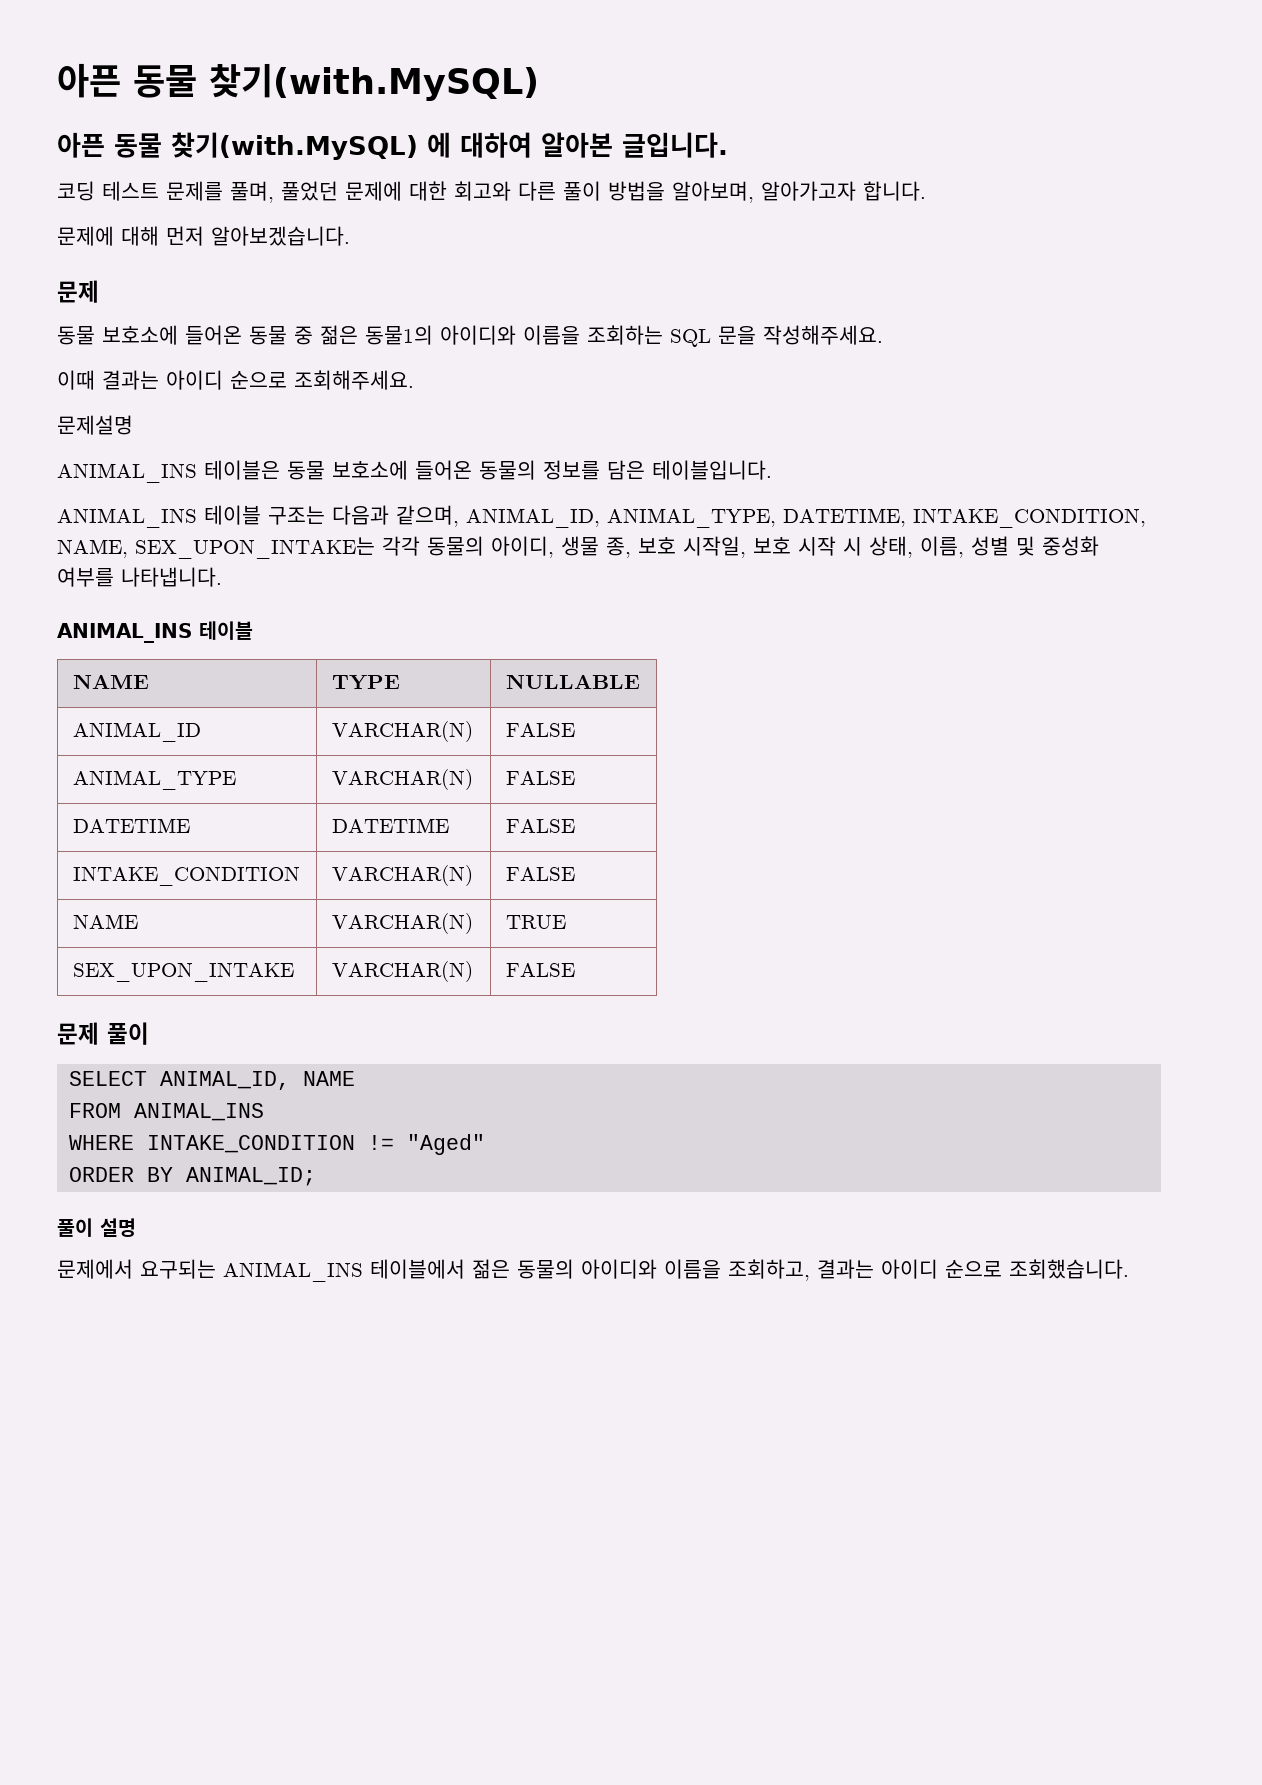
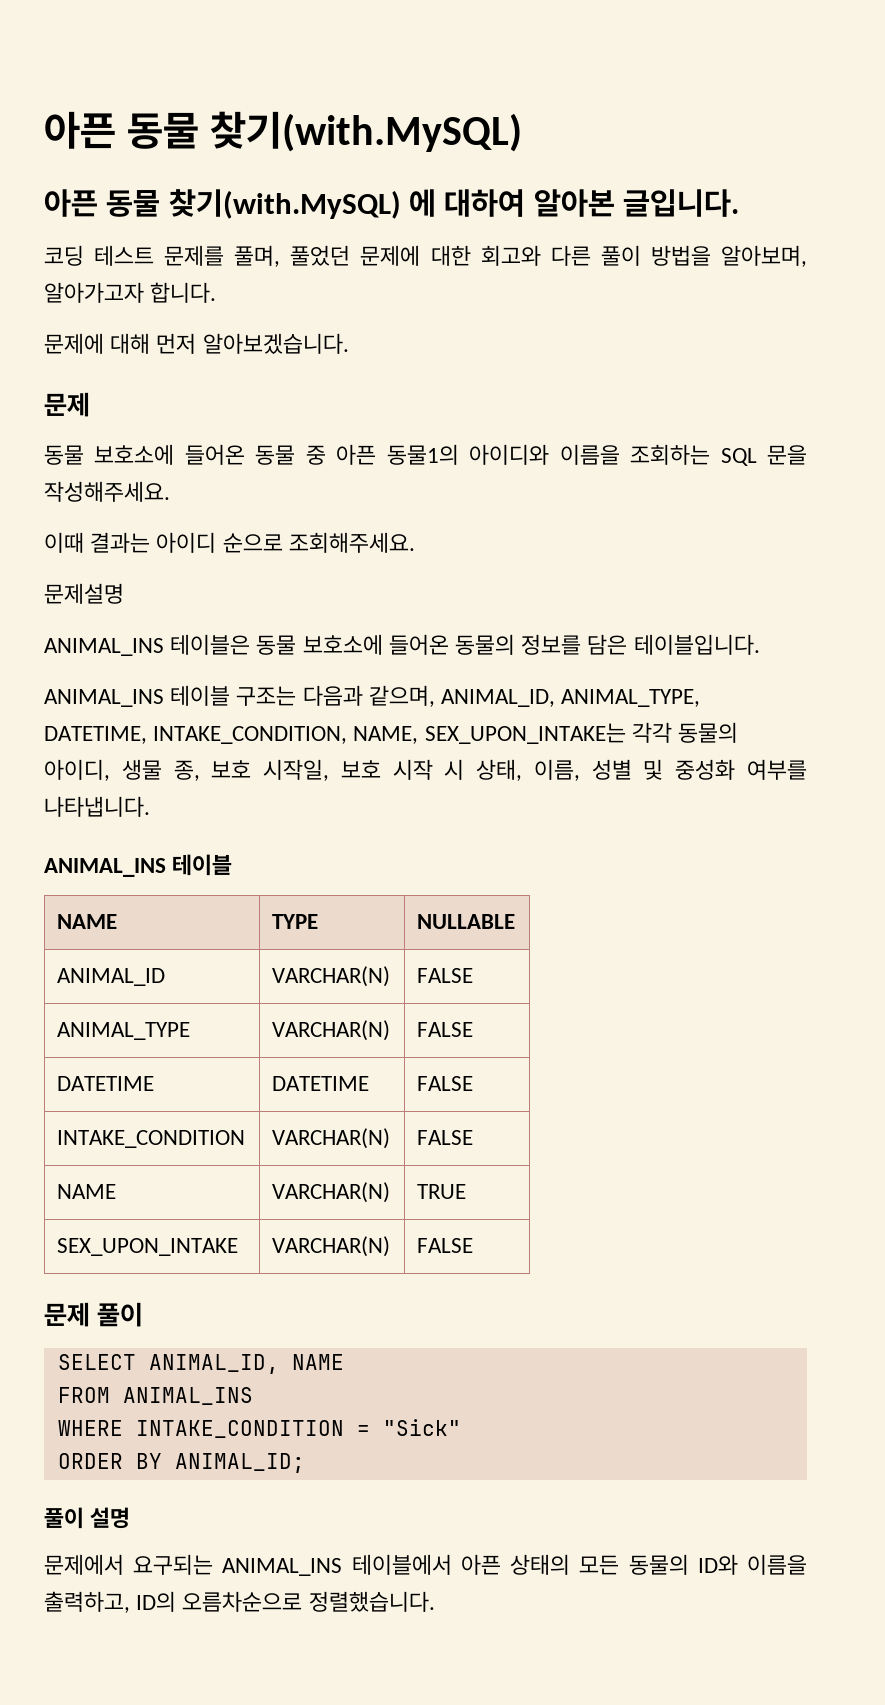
[320,325,358,345] 젊은 -> [336,444,377,465] 아픈
[368,1134,486,1155] != "Aged" -> [356,1419,461,1436] = "Sick"
[472,1259,1129,1281] 젊은 동물의 아이디와 이름을 조회하고, 결과는 아이디 순으로 조회했습니다. -> [460,1554,807,1575] [44,1591,435,1613] 아픈 상태의 모든 동물의 ID와 이름을 출력하고, ID의 오름차순으로 정렬했습니다.

